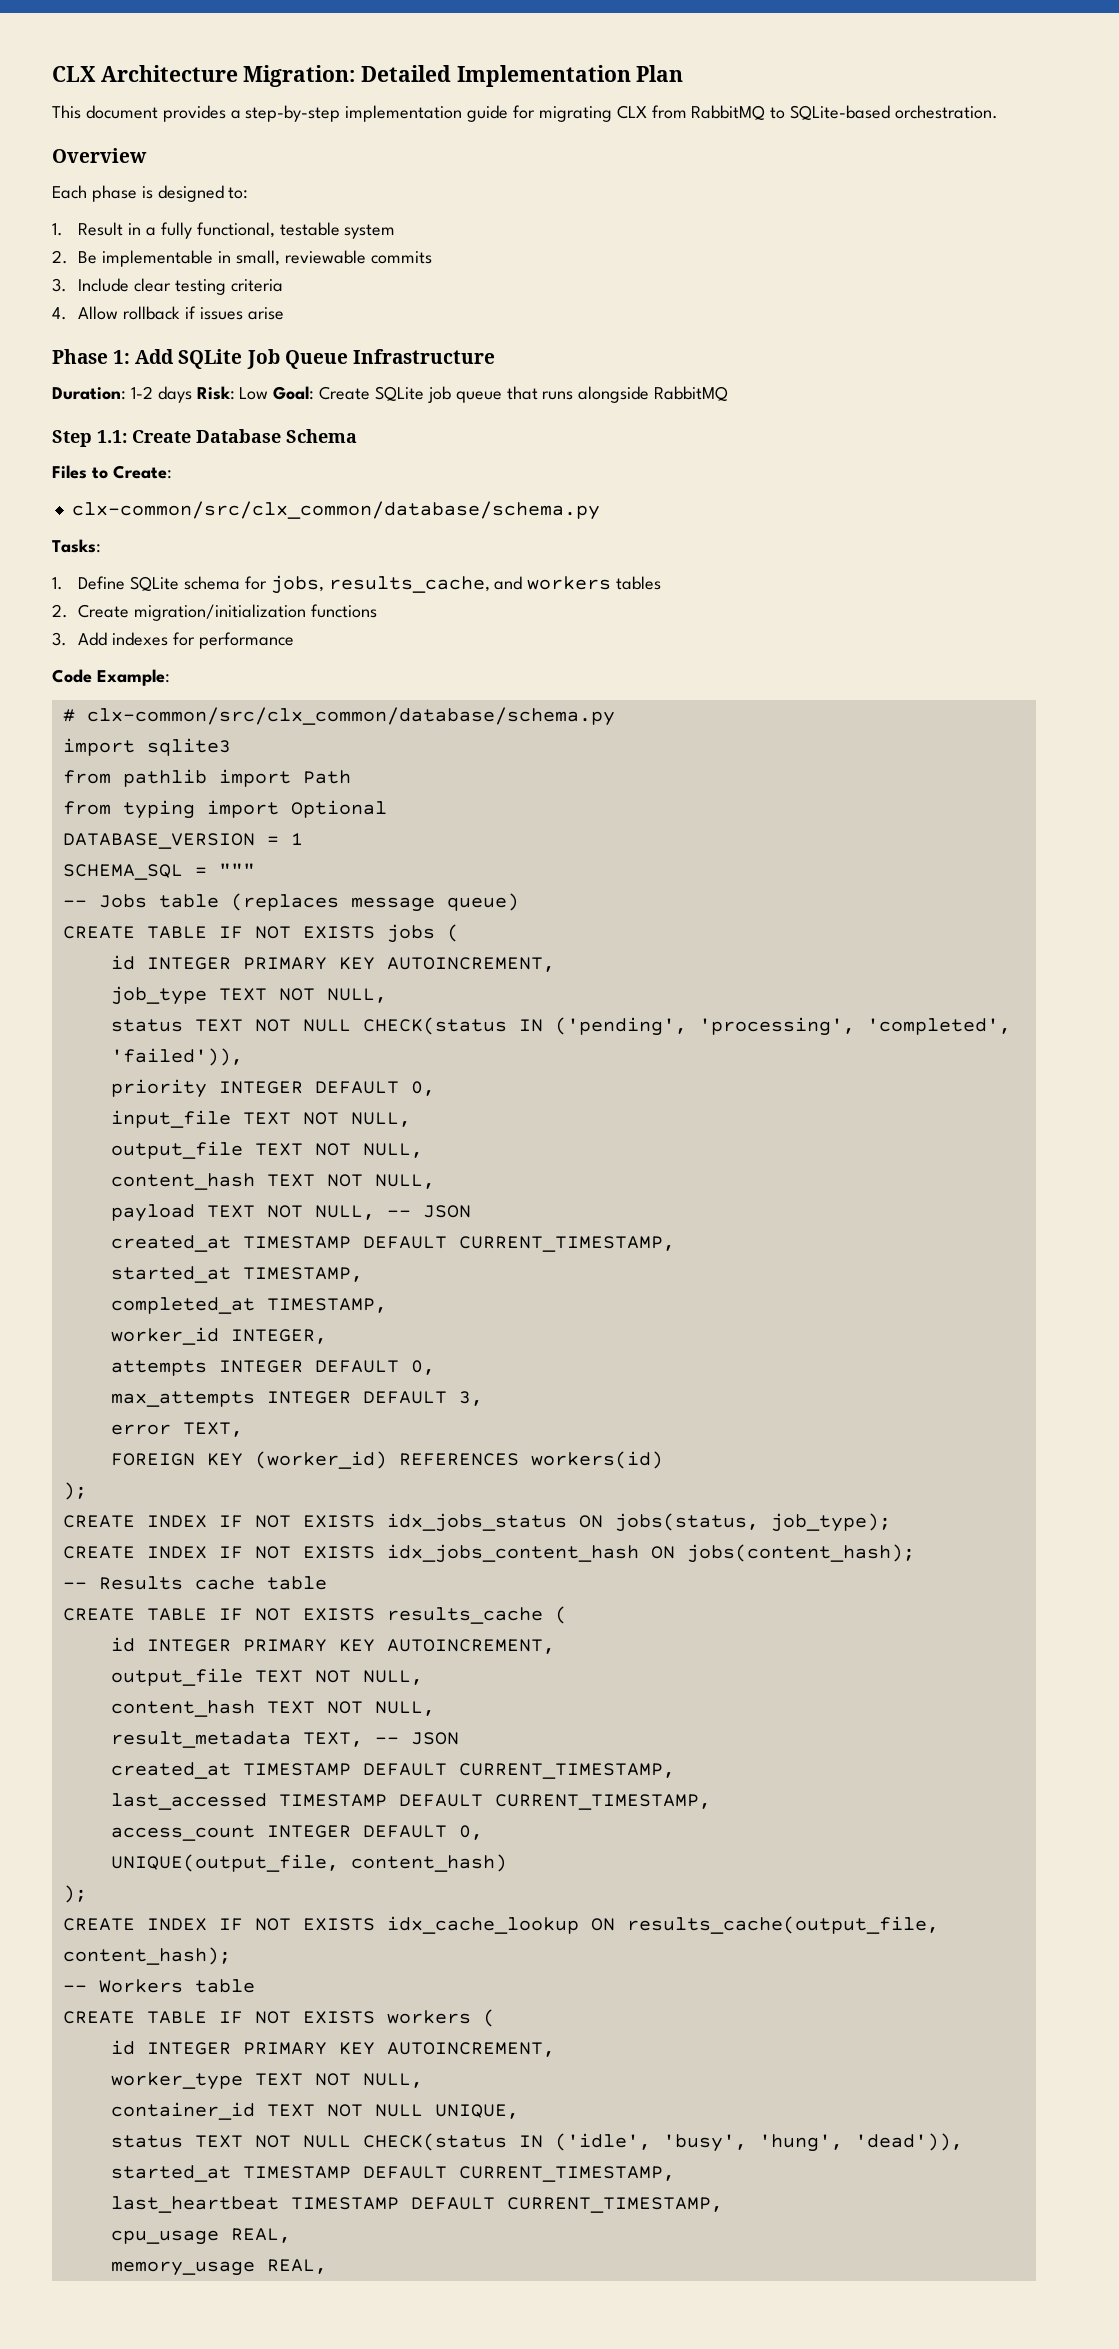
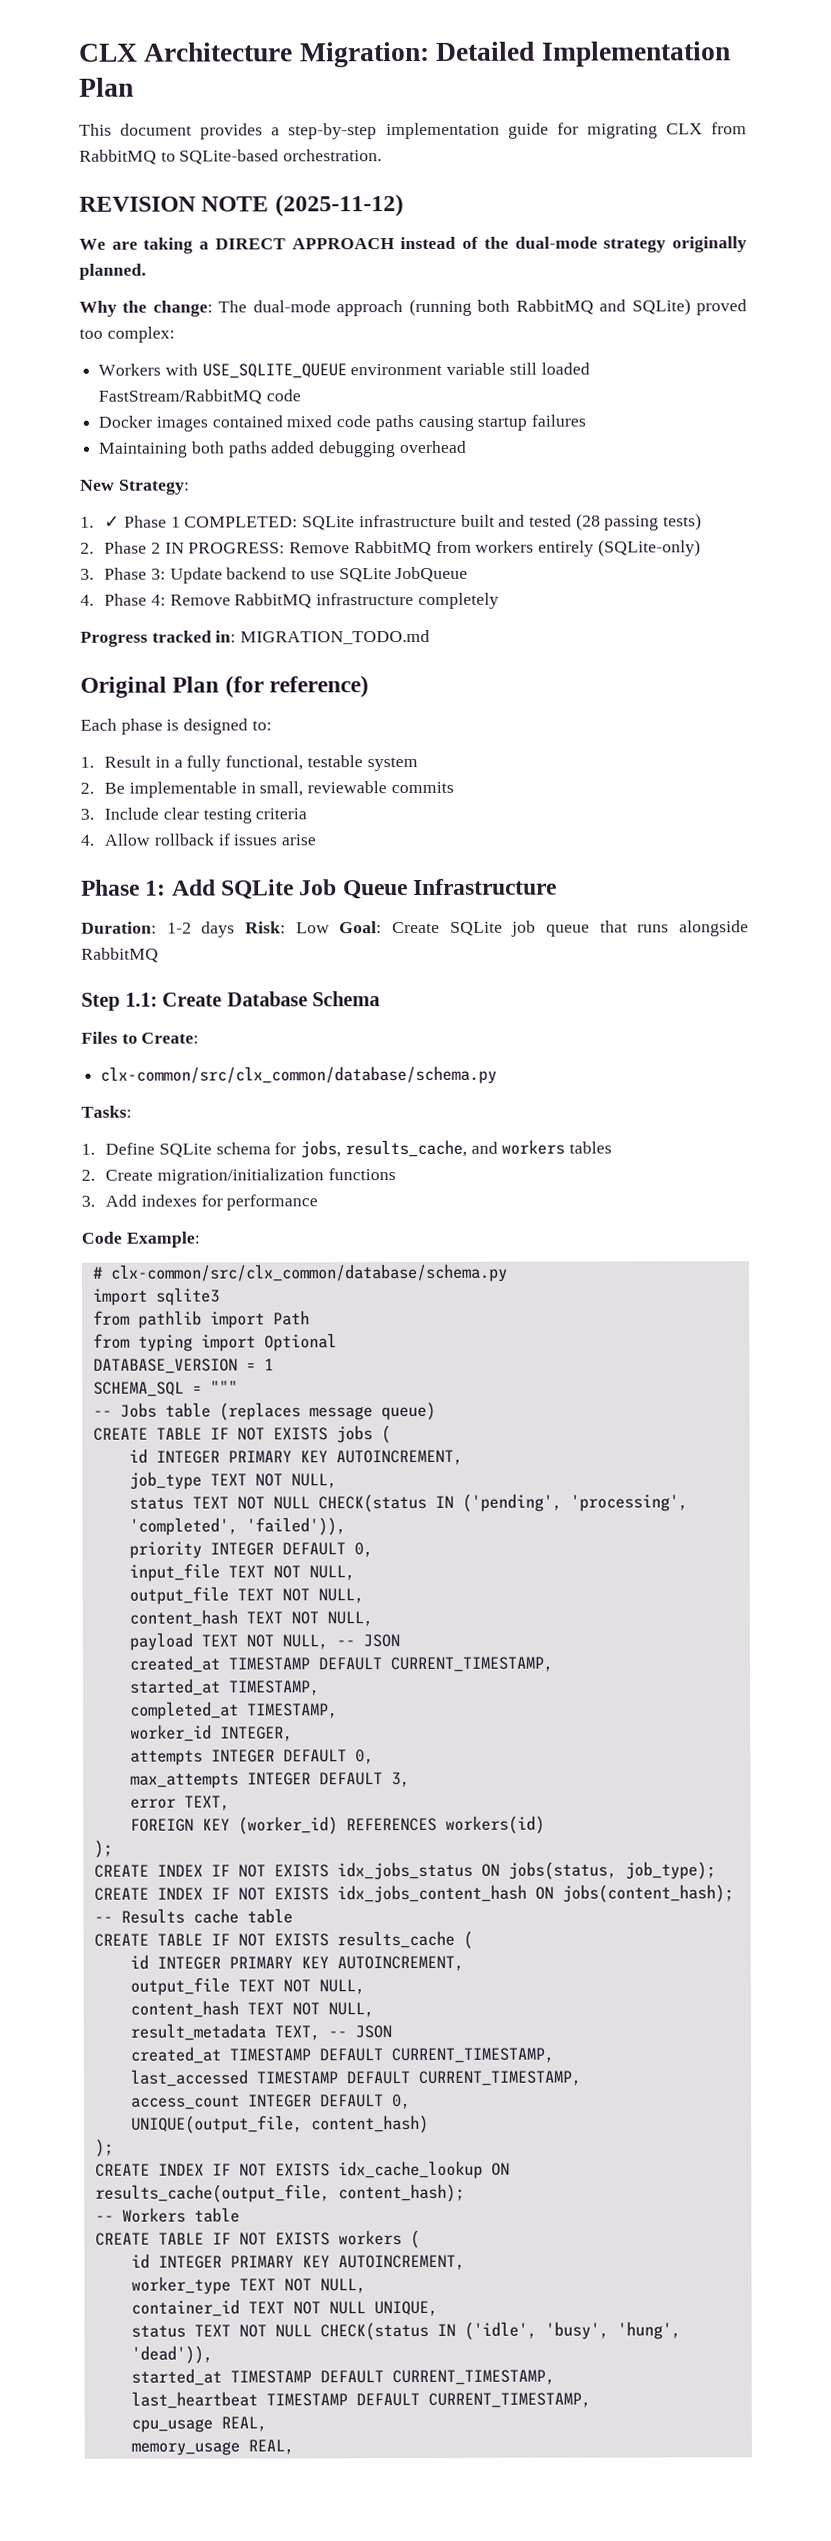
[52,148,147,163] Overview -> [79,194,404,217] [79,236,748,254] [79,263,146,280] [79,298,747,317] [79,326,175,343] [98,362,590,379] [98,389,301,405] [98,414,587,432] [98,440,467,458] [80,479,190,495] [80,513,703,531] [80,539,701,557] [80,566,469,584] [80,592,499,609] [80,629,431,647] [80,675,370,698] REVISION NOTE (2025-11-12) // We are taking a DIRECT APPROACH instead of the dual-mode strategy originally planned. // Why the change: The dual-mode approach (running both RabbitMQ and SQLite) proved too complex: // Workers with USE_SQLITE_QUEUE environment variable still loaded FastStream/RabbitMQ code // Docker images contained mixed code paths causing startup failures // Maintaining both paths added debugging overhead // New Strategy: // 1. ✓ Phase 1 COMPLETED: SQLite infrastructure built and tested (28 passing tests) // 2. Phase 2 IN PROGRESS: Remove RabbitMQ from workers entirely (SQLite-only) // 3. Phase 3: Update backend to use SQLite JobQueue // 4. Phase 4: Remove RabbitMQ infrastructure completely // Progress tracked in: MIGRATION_TODO.md // Original Plan (for reference)

